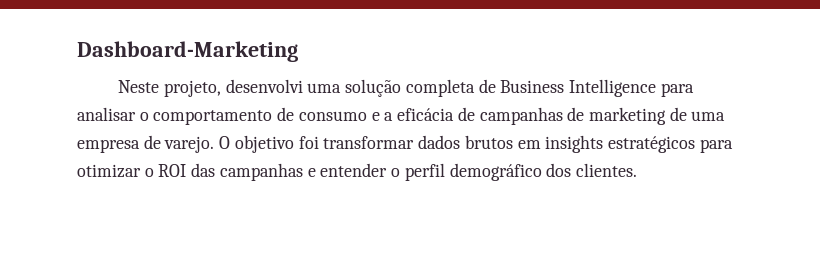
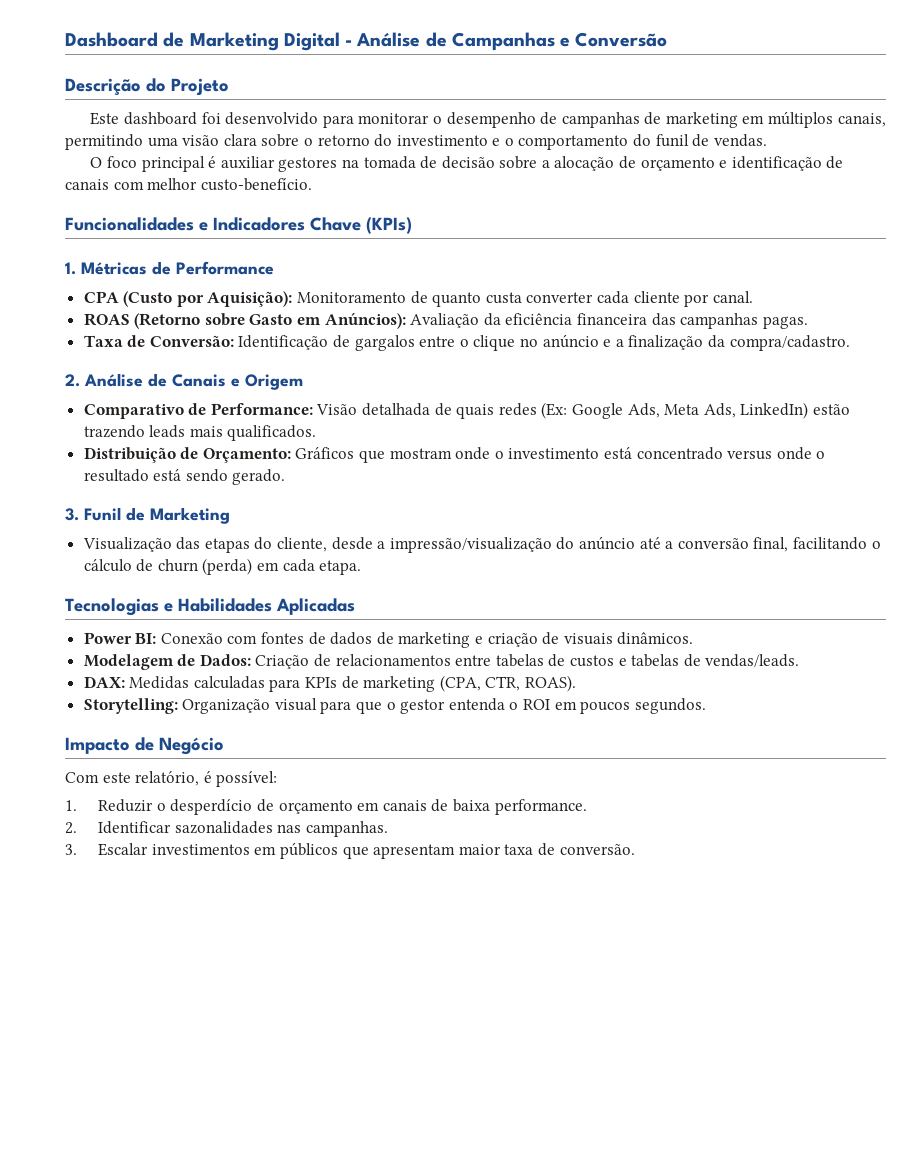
[77,41,298,62] [118,79,694,97] [77,107,726,125] [77,135,733,153] [77,163,637,181] Dashboard-Marketing // Neste projeto, desenvolvi uma solução completa de Business Intelligence para analisar o comportamento de consumo e a eficácia de campanhas de marketing de uma empresa de varejo. O objetivo foi transformar dados brutos em insights estratégicos para otimizar o ROI das campanhas e entender o perfil demográfico dos clientes. -> [65,32,668,51] [65,78,229,96] [90,111,886,128] [65,134,767,150] [90,156,844,172] [65,178,312,191] [65,217,412,234] [65,261,274,275] [83,291,753,307] [83,312,808,329] [83,334,850,351] [65,373,303,390] [83,402,850,419] [83,425,317,441] [83,447,826,463] [83,469,286,485] [65,507,230,524] [82,536,881,553] [83,558,362,575] [65,598,355,616] [83,632,694,648] [83,654,800,670] [83,675,577,692] [83,698,706,714] [65,737,224,755] [65,771,278,787] [65,799,587,815] [65,821,388,837] [65,842,635,859] Dashboard de Marketing Digital - Análise de Campanhas e Conversão // Descrição do Projeto // Este dashboard foi desenvolvido para monitorar o desempenho de campanhas de marketing em múltiplos canais, permitindo uma visão clara sobre o retorno do investimento e o comportamento do funil de vendas. // O foco principal é auxiliar gestores na tomada de decisão sobre a alocação de orçamento e identificação de canais com melhor custo-benefício. // Funcionalidades e Indicadores Chave (KPIs) // 1. Métricas de Performance // CPA (Custo por Aquisição): Monitoramento de quanto custa converter cada cliente por canal. // ROAS (Retorno sobre Gasto em Anúncios): Avaliação da eficiência financeira das campanhas pagas. // Taxa de Conversão: Identificação de gargalos entre o clique no anúncio e a finalização da compra/cadastro. // 2. Análise de Canais e Origem // Comparativo de Performance: Visão detalhada de quais redes (Ex: Google Ads, Meta Ads, LinkedIn) estão trazendo leads mais qualificados. // Distribuição de Orçamento: Gráficos que mostram onde o investimento está concentrado versus onde o resultado está sendo gerado. // 3. Funil de Marketing // Visualização das etapas do cliente, desde a impressão/visualização do anúncio até a conversão final, facilitando o cálculo de churn (perda) em cada etapa. // Tecnologias e Habilidades Aplicadas // Power BI: Conexão com fontes de dados de marketing e criação de visuais dinâmicos. // Modelagem de Dados: Criação de relacionamentos entre tabelas de custos e tabelas de vendas/leads. // DAX: Medidas calculadas para KPIs de marketing (CPA, CTR, ROAS). // Storytelling: Organização visual para que o gestor entenda o ROI em poucos segundos. // Impacto de Negócio // Com este relatório, é possível: // 1. Reduzir o desperdício de orçamento em canais de baixa performance. // 2. Identificar sazonalidades nas campanhas. // 3. Escalar investimentos em públicos que apresentam maior taxa de conversão.

